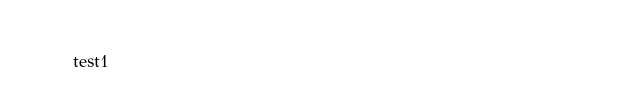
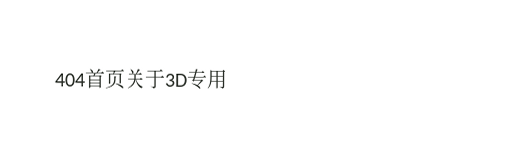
[73,55,108,67] test1 -> [54,68,228,90] 404首页关于3D专用

